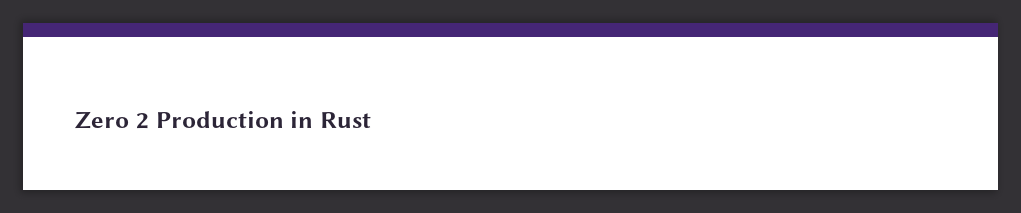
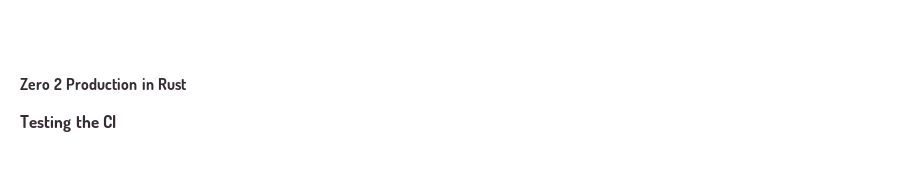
(371, 120) none -> [20,115,117,132] // Testing the CI

